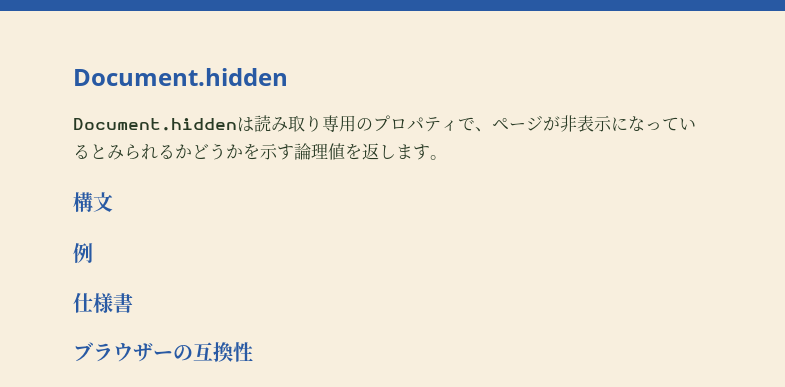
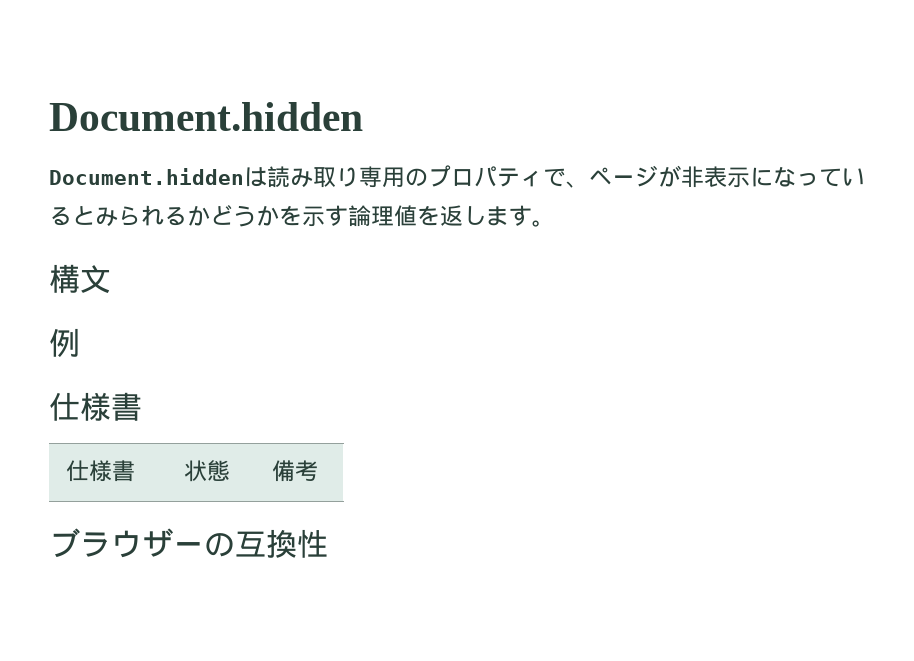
(133, 303) none -> [65,460,135,482] [183,460,230,482] [271,460,318,482] // 仕様書 | 状態 | 備考

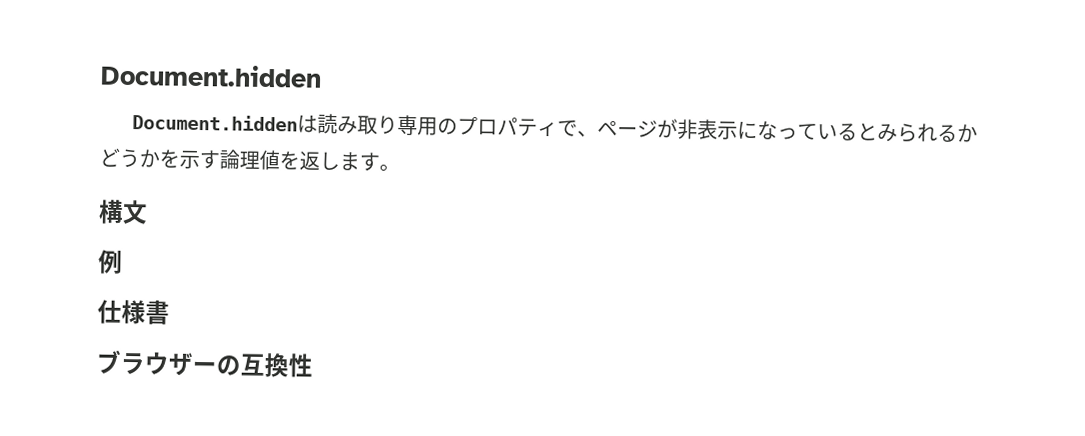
[65,460,135,482] [183,460,230,482] [271,460,318,482] // 仕様書 | 状態 | 備考 -> (170, 312) none

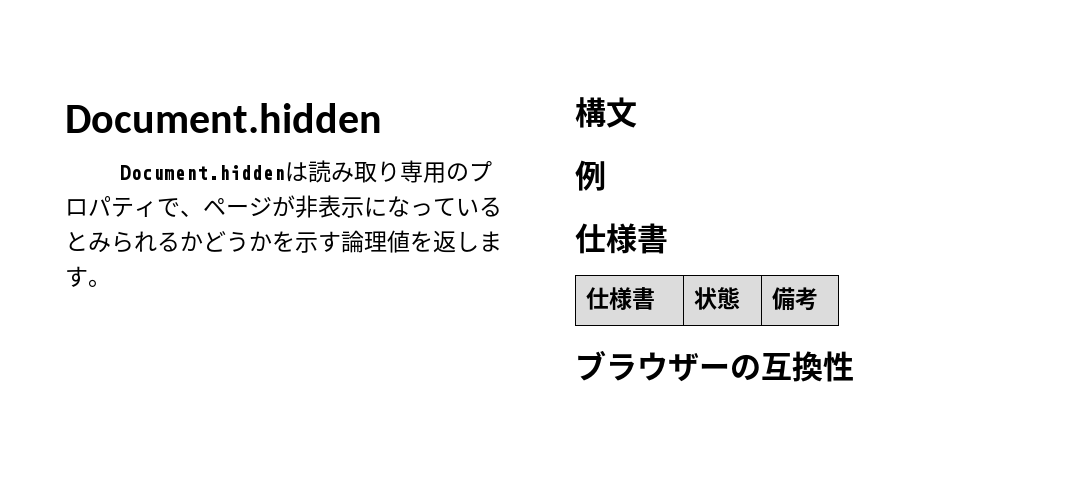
(170, 312) none -> [586,287,656,310] [694,287,741,310] [772,287,819,311] // 仕様書 | 状態 | 備考

